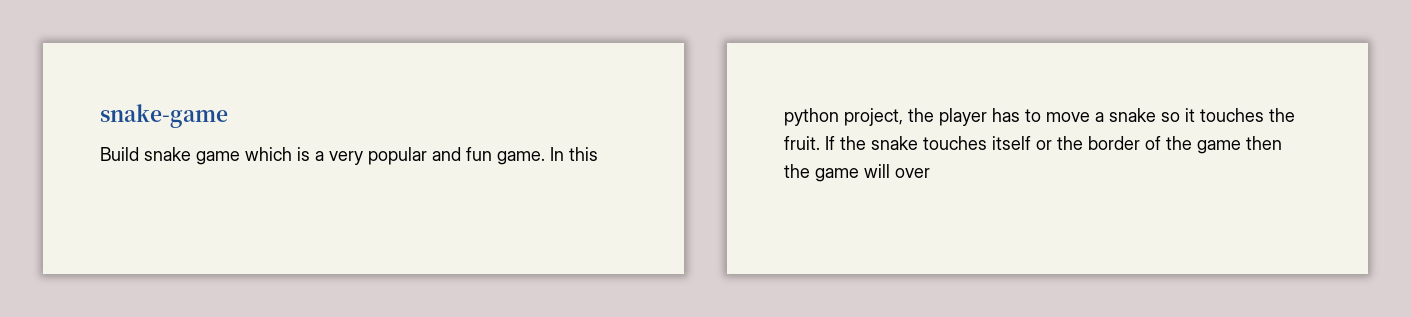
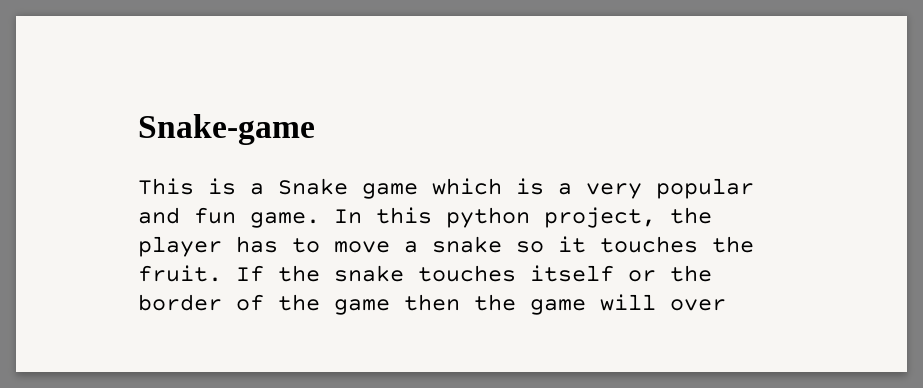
[100,104,228,128] [100,147,191,161] snake-game // Build snake -> [138,114,315,145] [138,178,348,195] Snake-game // This is a Snake

